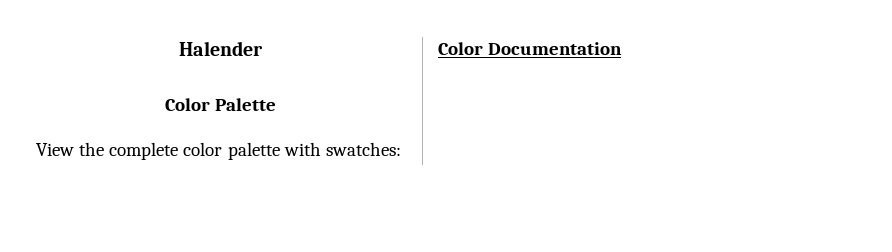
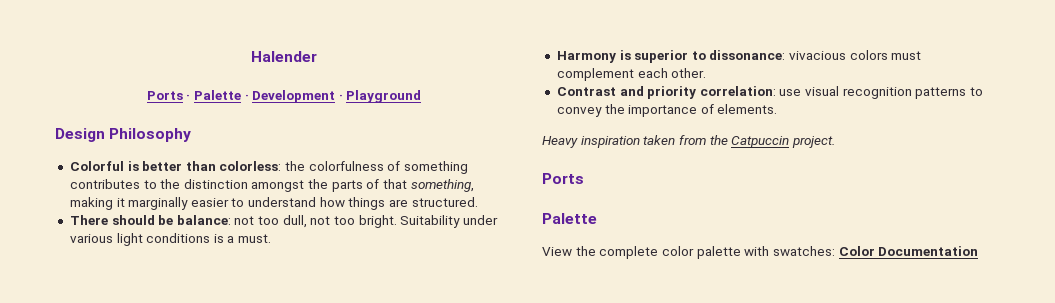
[164,98,210,111] Color -> [146,90,422,103] [55,128,192,142] [69,161,469,174] [69,179,474,192] [69,197,478,210] [69,215,498,228] [69,233,272,246] [556,50,922,63] [556,68,707,81] [556,86,984,99] [556,104,778,117] [542,135,835,148] [542,173,584,184] Ports · Palette · Development · Playground // Design Philosophy // Colorful is better than colorless: the colorfulness of something contributes to the distinction amongst the parts of that something, making it marginally easier to understand how things are structured. // There should be balance: not too dull, not too bright. Suitability under various light conditions is a must. // Harmony is superior to dissonance: vivacious colors must complement each other. // Contrast and priority correlation: use visual recognition patterns to convey the importance of elements. // Heavy inspiration taken from the Catpuccin project. // Ports //

